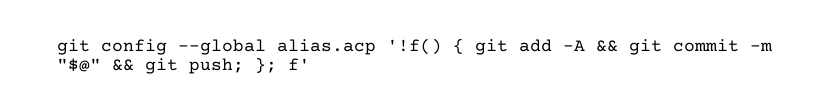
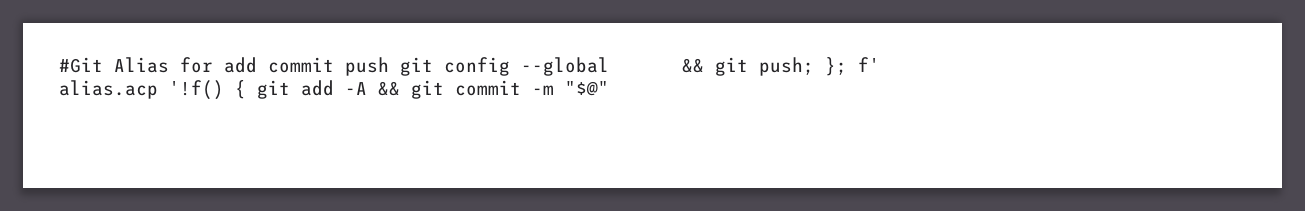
(57, 47) none -> [59,57,389,76] #Git Alias for add commit push

